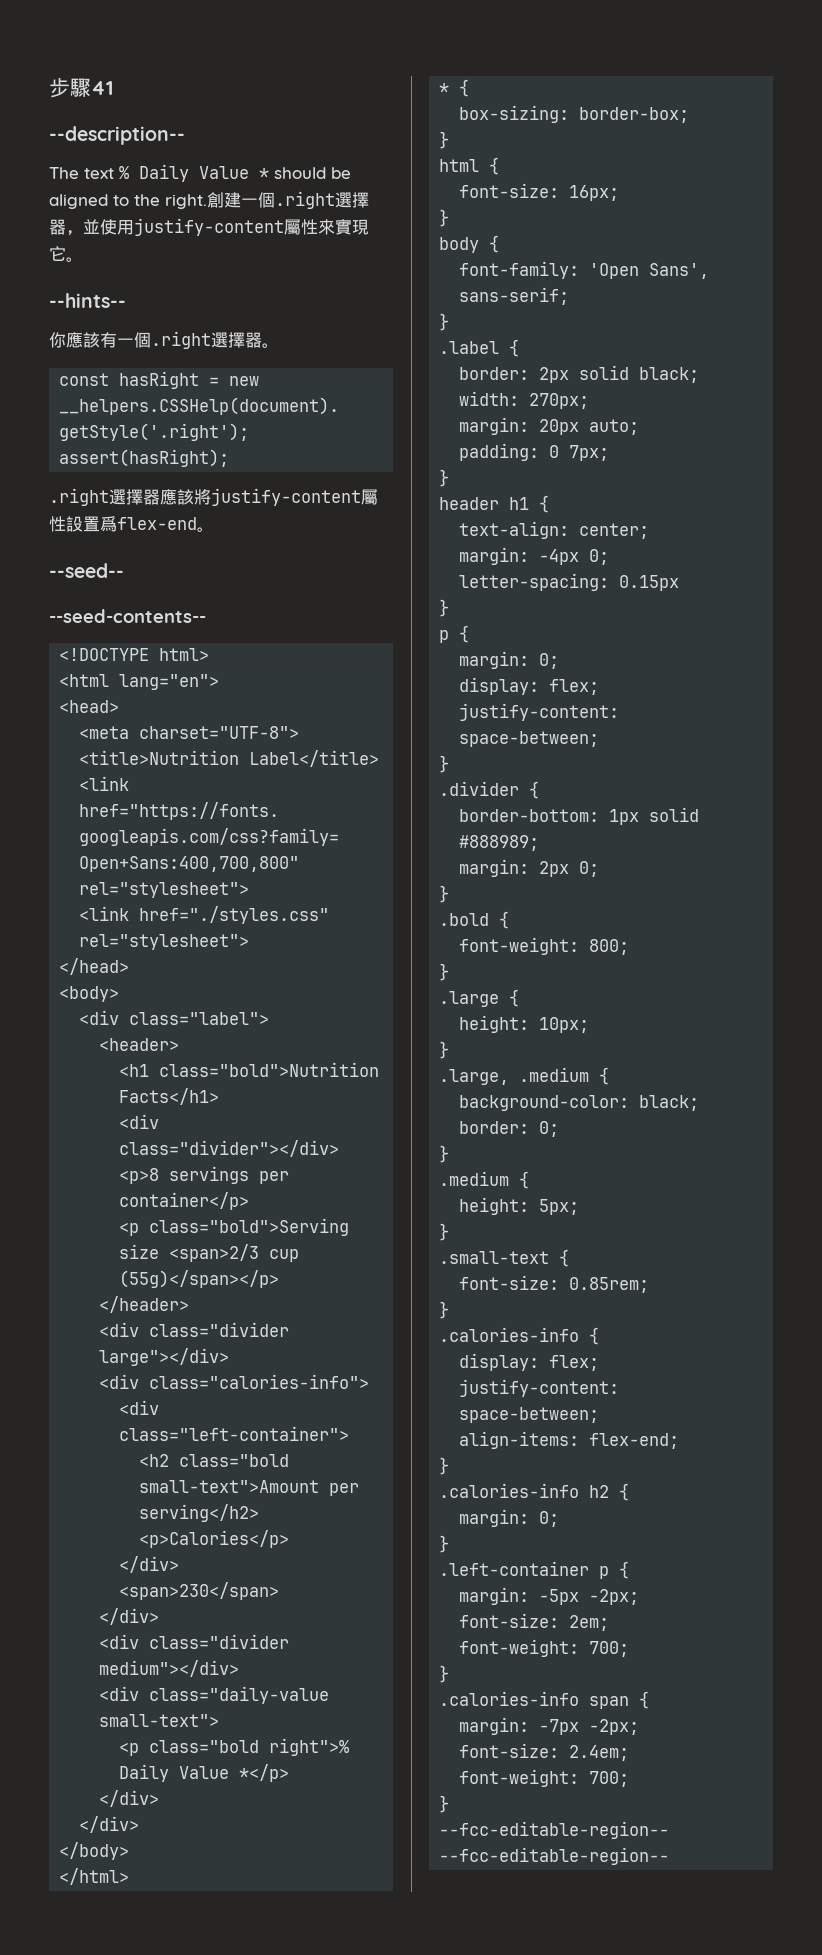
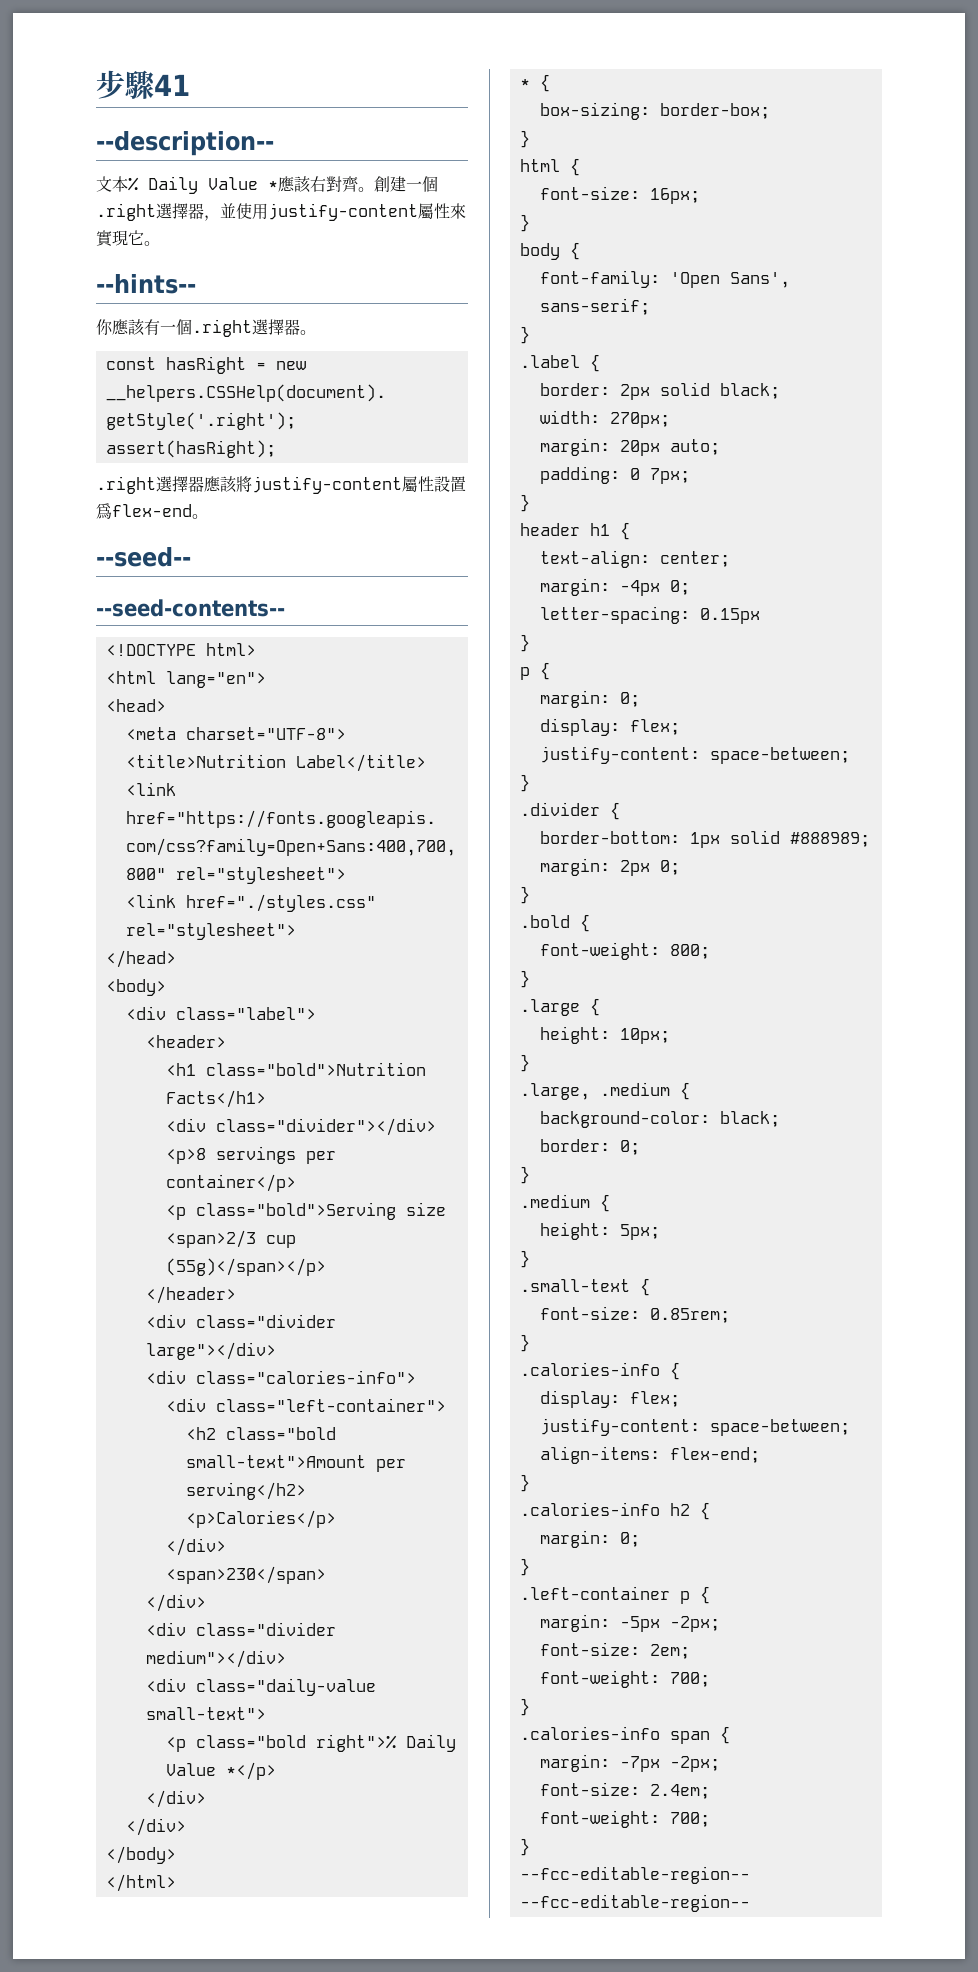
[49,167,114,179] The text -> [96,176,128,192] 文本
[274,167,351,179] [49,194,207,209] should be aligned to the right. -> [278,176,374,193] 應該右對齊。

